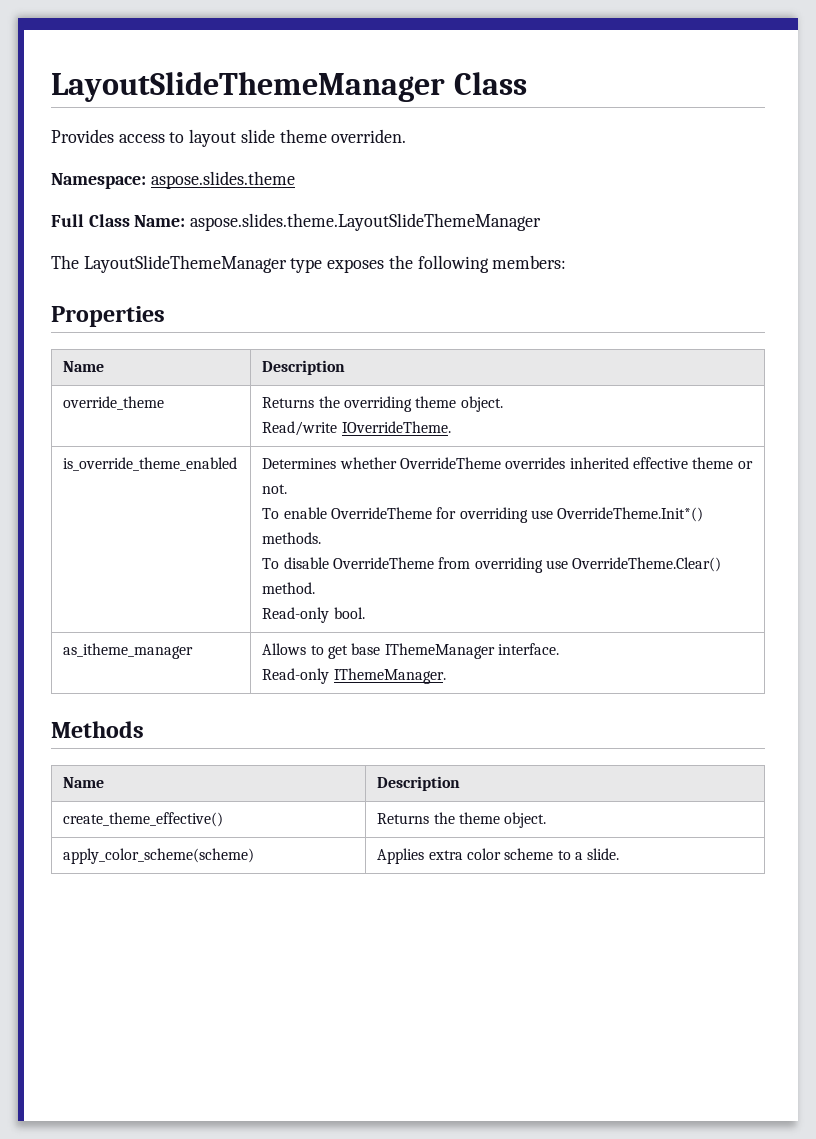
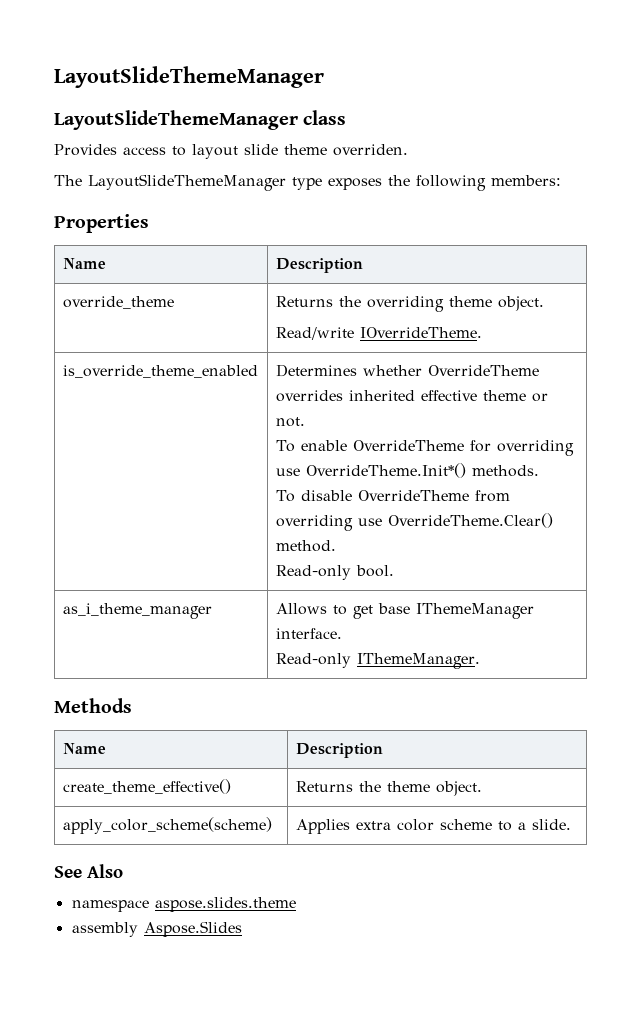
[51,72,527,102] LayoutSlideThemeManager Class -> [54,66,324,88] [54,110,347,130] LayoutSlideThemeManager // LayoutSlideThemeManager class
[51,171,295,189] [51,213,542,231] // Namespace: aspose.slides.theme // Full Class Name: aspose.slides.theme.LayoutSlideThemeManager -> (408, 150) none
[63,643,194,659] as_itheme_manager -> [62,603,212,619] as_i_theme_manager
(620, 854) none -> [54,864,123,878] [71,897,296,912] [71,921,242,937] // See Also // namespace aspose.slides.theme // assembly Aspose.Slides

